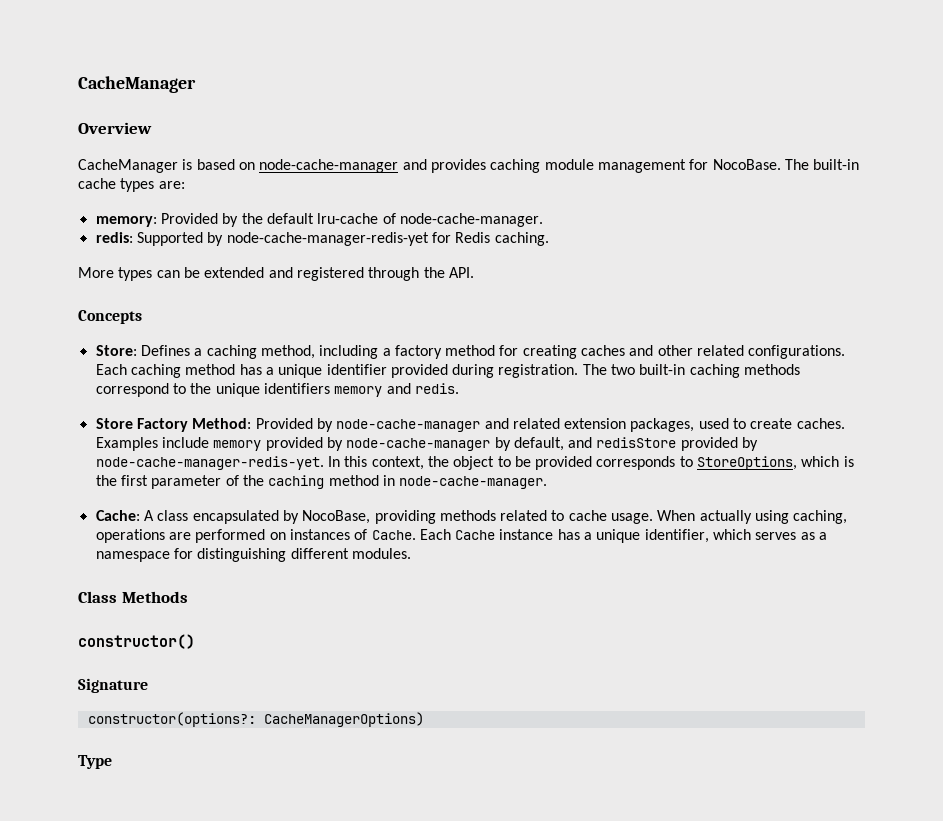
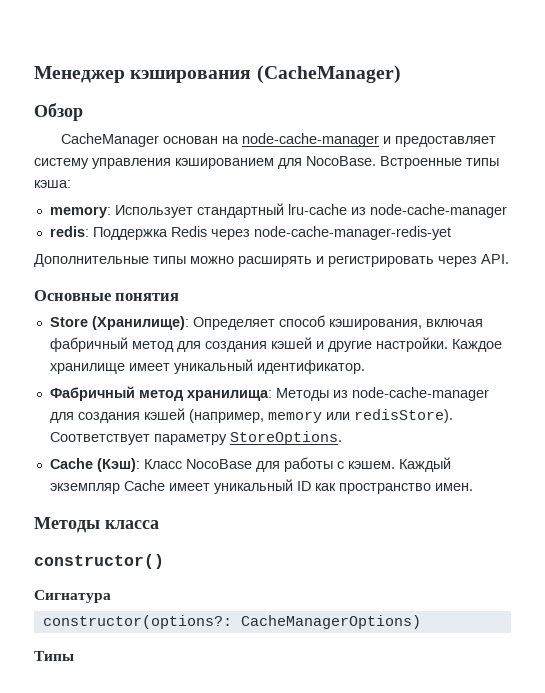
[78,76,196,93] [78,122,152,134] [78,159,860,173] [78,178,185,192] [95,213,543,227] [95,232,549,246] [78,267,474,281] [78,310,142,324] [95,345,846,359] [95,364,801,378] [95,383,459,397] [95,418,845,432] [95,437,759,451] [95,456,854,470] [95,475,548,489] [95,510,848,524] [95,529,828,543] [95,548,411,562] [78,591,188,603] CacheManager // Overview // CacheManager is based on node-cache-manager and provides caching module management for NocoBase. The built-in cache types are: // memory: Provided by the default lru-cache of node-cache-manager. // redis: Supported by node-cache-manager-redis-yet for Redis caching. // More types can be extended and registered through the API. // Concepts // Store: Defines a caching method, including a factory method for creating caches and other related configurations. Each caching method has a unique identifier provided during registration. The two built-in caching methods correspond to the unique identifiers memory and redis. // Store Factory Method: Provided by node-cache-manager and related extension packages, used to create caches. Examples include memory provided by node-cache-manager by default, and redisStore provided by node-cache-manager-redis-yet. In this context, the object to be provided corresponds to StoreOptions, which is the first parameter of the caching method in node-cache-manager. // Cache: A class encapsulated by NocoBase, providing methods related to cache usage. When actually using caching, operations are performed on instances of Cache. Each Cache instance has a unique identifier, which serves as a namespace for distinguishing different modules. // Class Methods -> [34,65,401,84] [34,103,83,121] [61,133,497,147] [34,156,499,169] [34,180,71,188] [49,203,507,218] [49,226,451,240] [34,254,509,267] [34,290,180,301] [49,315,483,330] [49,337,502,352] [49,359,365,374] [49,386,489,401] [49,408,453,423] [49,431,342,445] [49,457,451,472] [49,479,473,494] [34,517,159,533] Менеджер кэширования (CacheManager) // Обзор // CacheManager основан на node-cache-manager и предоставляет систему управления кэшированием для NocoBase. Встроенные типы кэша: // memory: Использует стандартный lru-cache из node-cache-manager // redis: Поддержка Redis через node-cache-manager-redis-yet // Дополнительные типы можно расширять и регистрировать через API. // Основные понятия // Store (Хранилище): Определяет способ кэширования, включая фабричный метод для создания кэшей и другие настройки. Каждое хранилище имеет уникальный идентификатор. // Фабричный метод хранилища: Методы из node-cache-manager для создания кэшей (например, memory или redisStore). Соответствует параметру StoreOptions. // Cache (Кэш): Класс NocoBase для работы с кэшем. Каждый экземпляр Cache имеет уникальный ID как пространство имен. // Методы класса
[78,678,148,693] Signature -> [34,590,111,603] Сигнатура
[78,755,112,769] Type -> [34,651,74,661] Типы

